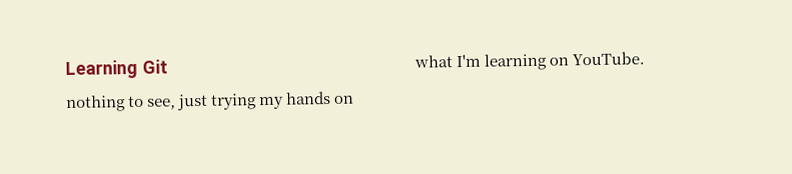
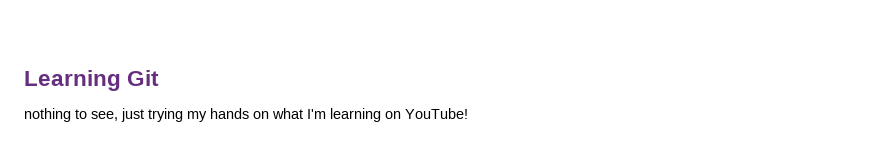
[572,51,646,66] YouTube. -> [405,108,468,119] YouTube!

